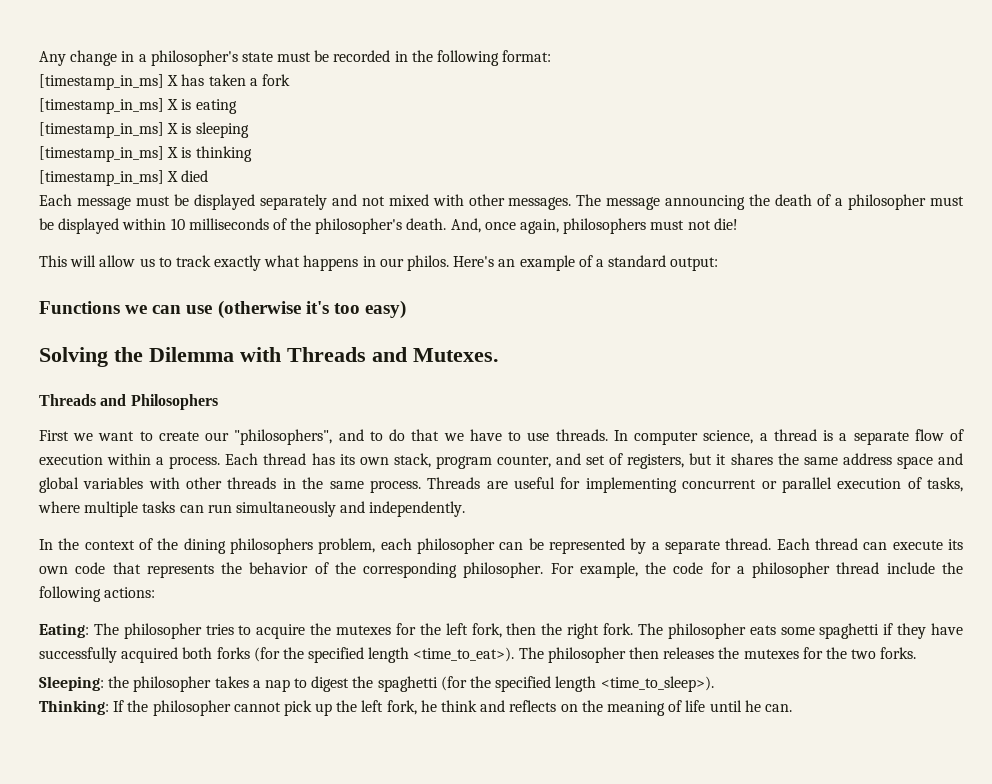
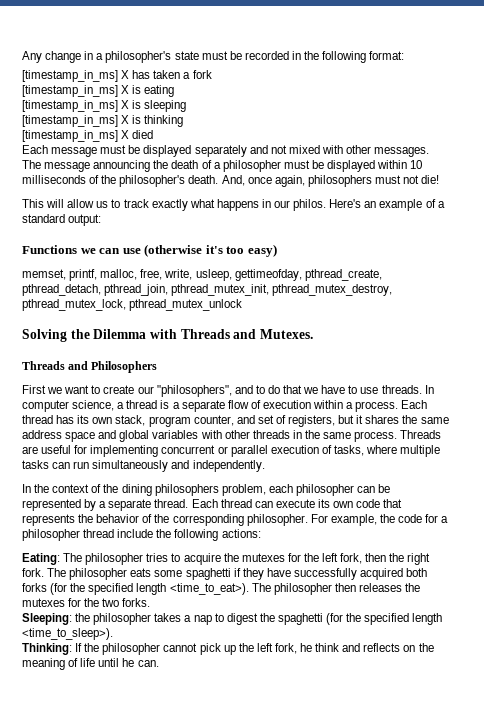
(406, 309) none -> [22,269,382,281] [22,284,393,296] [22,299,243,311] // memset, printf, malloc, free, write, usleep, gettimeofday, pthread_create, pthread_detach, pthread_join, pthread_mutex_init, pthread_mutex_destroy, pthread_mutex_lock, pthread_mutex_unlock

